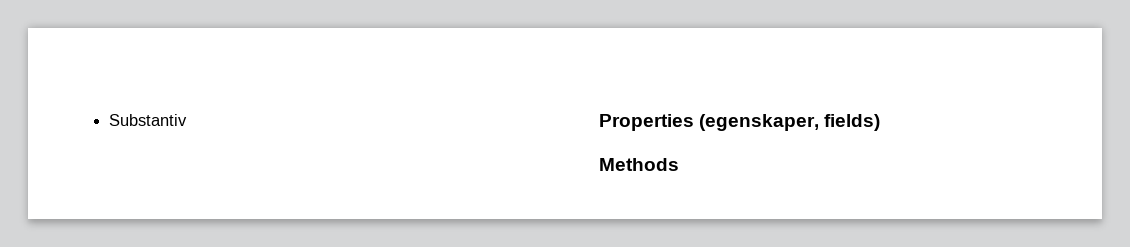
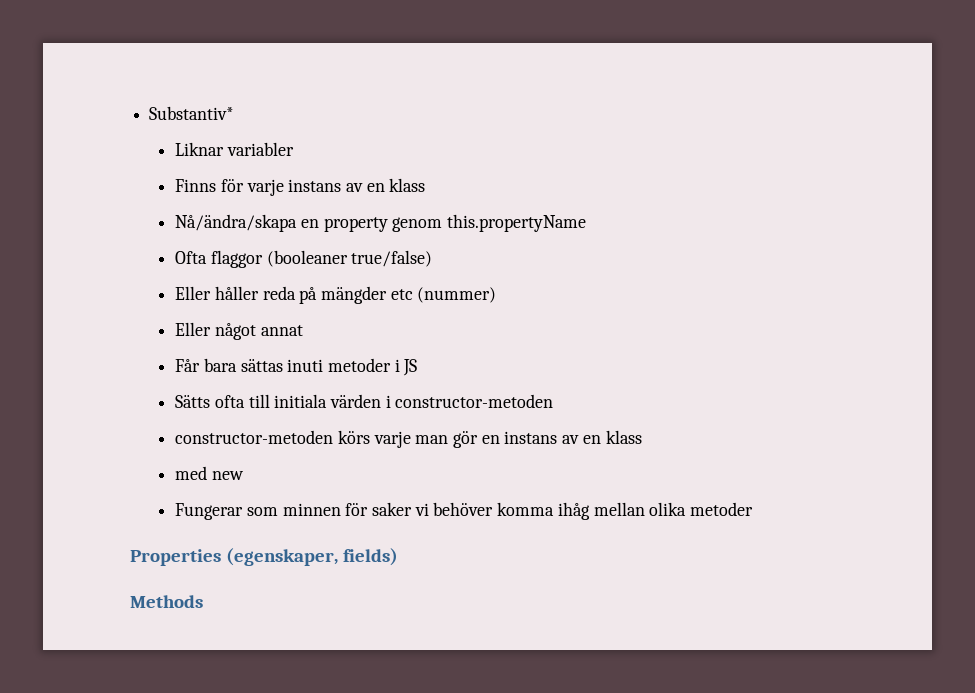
[109,114,188,126] Substantiv -> [149,106,235,120] [175,142,294,156] [175,178,426,196] [175,214,587,232] [175,250,433,268] [175,286,497,304] [175,322,303,340] [175,358,418,376] [175,394,554,408] [175,430,642,448] [175,466,244,480] [175,502,754,520] Substantiv* // Liknar variabler // Finns för varje instans av en klass // Nå/ändra/skapa en property genom this.propertyName // Ofta flaggor (booleaner true/false) // Eller håller reda på mängder etc (nummer) // Eller något annat // Får bara sättas inuti metoder i JS // Sätts ofta till initiala värden i constructor-metoden // constructor-metoden körs varje man gör en instans av en klass // med new // Fungerar som minnen för saker vi behöver komma ihåg mellan olika metoder

